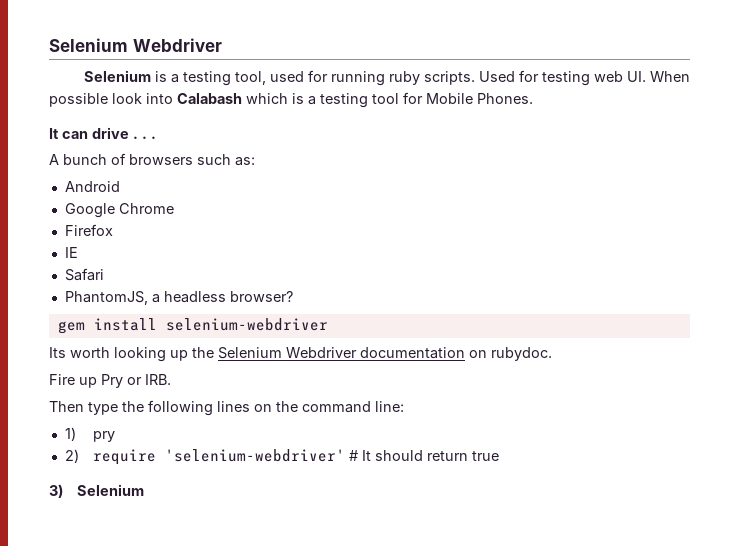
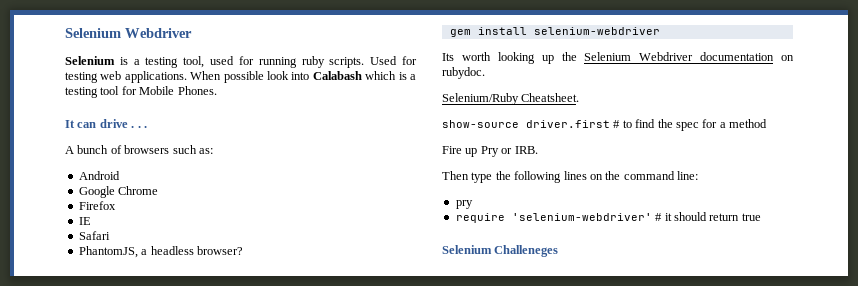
[626,71,646,82] UI. -> [124,71,187,83] applications.
(552, 354) none -> [442,93,580,105] [442,119,767,131] // Selenium/Ruby Cheatsheet. // show-source driver.first # to find the spec for a method
[64,427,76,441] 1) -> (698, 175) none
[64,449,79,463] 2) -> (473, 204) none
[361,450,371,461] It -> [664,213,672,221] it
[49,484,144,498] 3) Selenium -> [442,245,559,257] Selenium Challeneges

